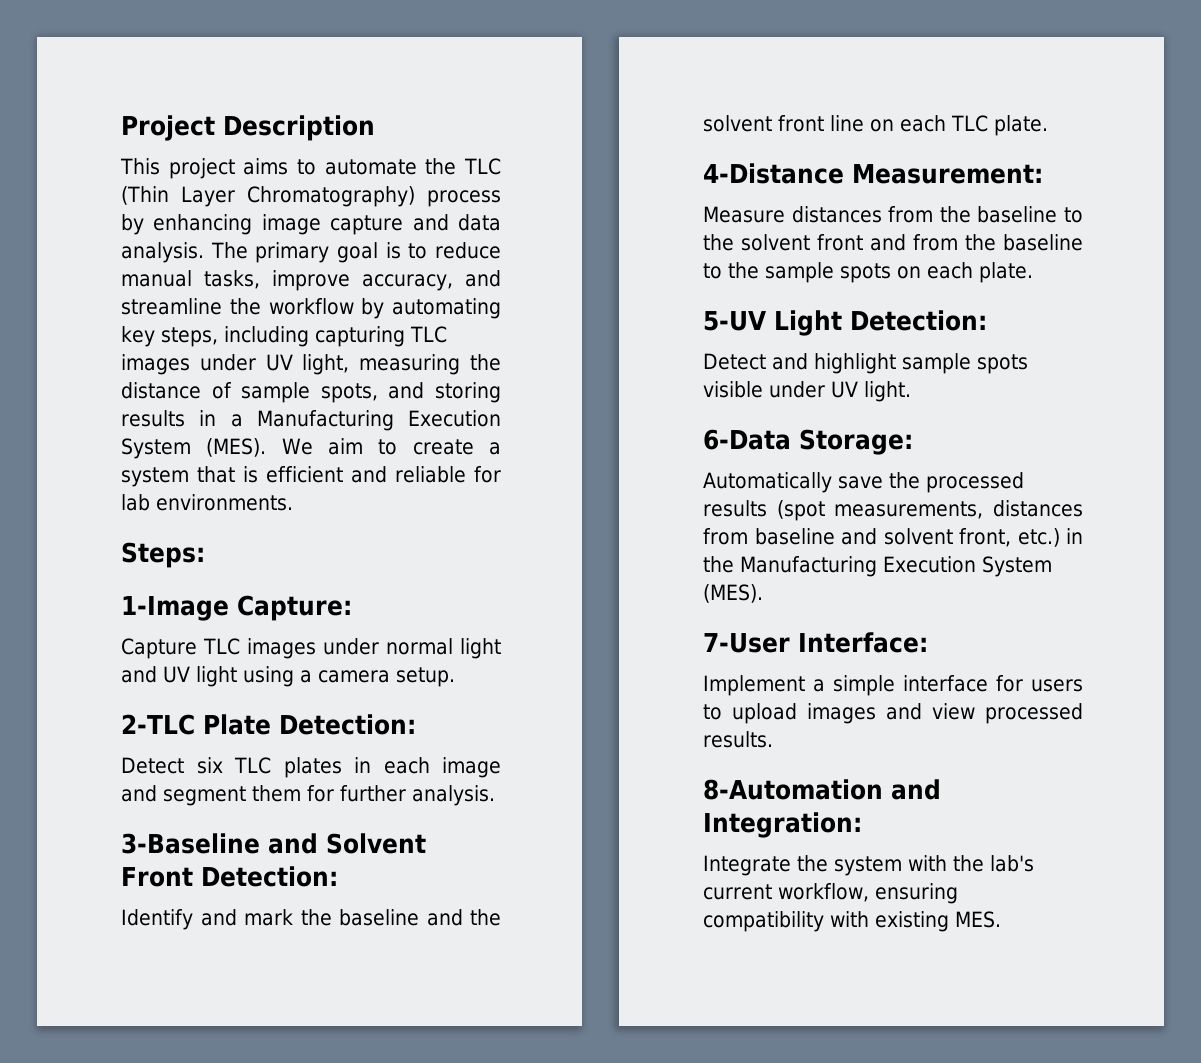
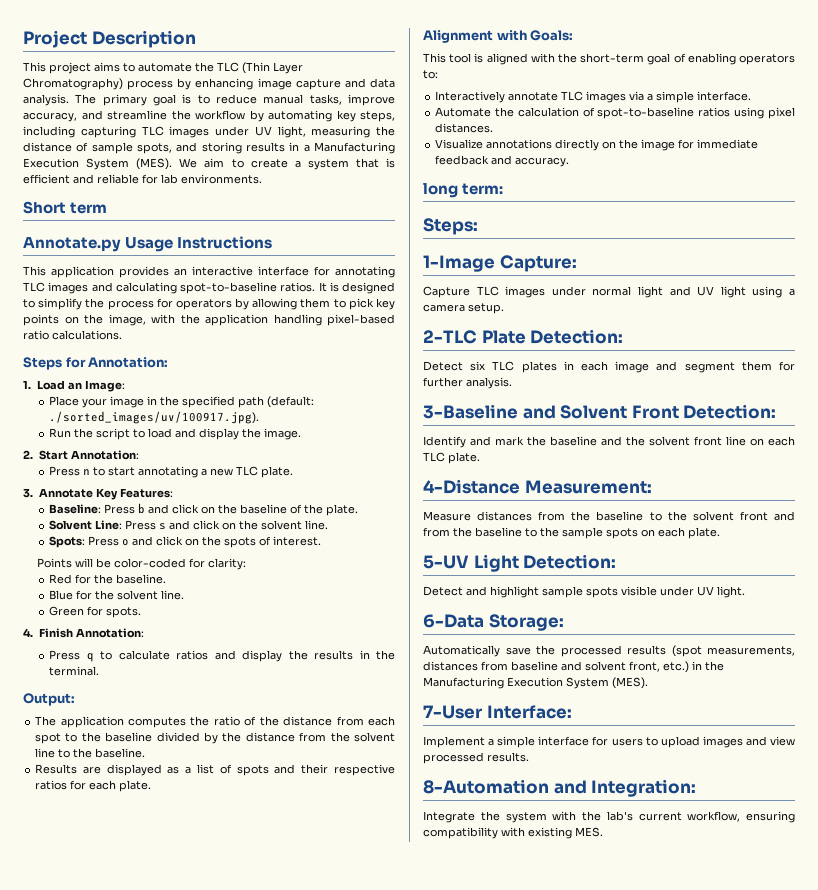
(293, 502) none -> [23,201,108,214] [23,236,273,252] [23,266,395,278] [23,282,395,294] [23,298,396,310] [23,314,395,326] [23,330,122,340] [23,357,169,370] [23,380,126,392] [49,396,315,408] [49,411,260,424] [49,428,302,440] [23,450,139,460] [49,466,294,478] [23,488,173,500] [49,503,359,516] [49,520,329,530] [49,536,322,548] [37,558,247,570] [49,574,167,584] [49,590,185,600] [49,606,142,618] [23,628,144,638] [49,650,395,662] [49,666,100,676] [23,693,75,706] [35,716,395,728] [35,732,395,744] [35,748,146,758] [35,764,395,776] [35,780,152,792] [423,30,574,43] [423,53,795,65] [423,70,438,79] [435,91,752,103] [435,107,795,119] [435,123,494,133] [435,139,759,151] [435,155,570,167] [423,183,504,198] // Short term // Annotate.py Usage Instructions // This application provides an interactive interface for annotating TLC images and calculating spot-to-baseline ratios. It is designed to simplify the process for operators by allowing them to pick key points on the image, with the application handling pixel-based ratio calculations. // Steps for Annotation: // 1. Load an Image: // Place your image in the specified path (default: ./sorted_images/uv/100917.jpg). // Run the script to load and display the image. // 2. Start Annotation: // Press n to start annotating a new TLC plate. // 3. Annotate Key Features: // Baseline: Press b and click on the baseline of the plate. // Solvent Line: Press s and click on the solvent line. // Spots: Press o and click on the spots of interest. // Points will be color-coded for clarity: // Red for the baseline. // Blue for the solvent line. // Green for spots. // 4. Finish Annotation: // Press q to calculate ratios and display the results in the terminal. // Output: // The application computes the ratio of the distance from each spot to the baseline divided by the distance from the solvent line to the baseline. // Results are displayed as a list of spots and their respective ratios for each plate. // Alignment with Goals: // This tool is aligned with the short-term goal of enabling operators to: // Interactively annotate TLC images via a simple interface. // Automate the calculation of spot-to-baseline ratios using pixel distances. // Visualize annotations directly on the image for immediate feedback and accuracy. // long term:

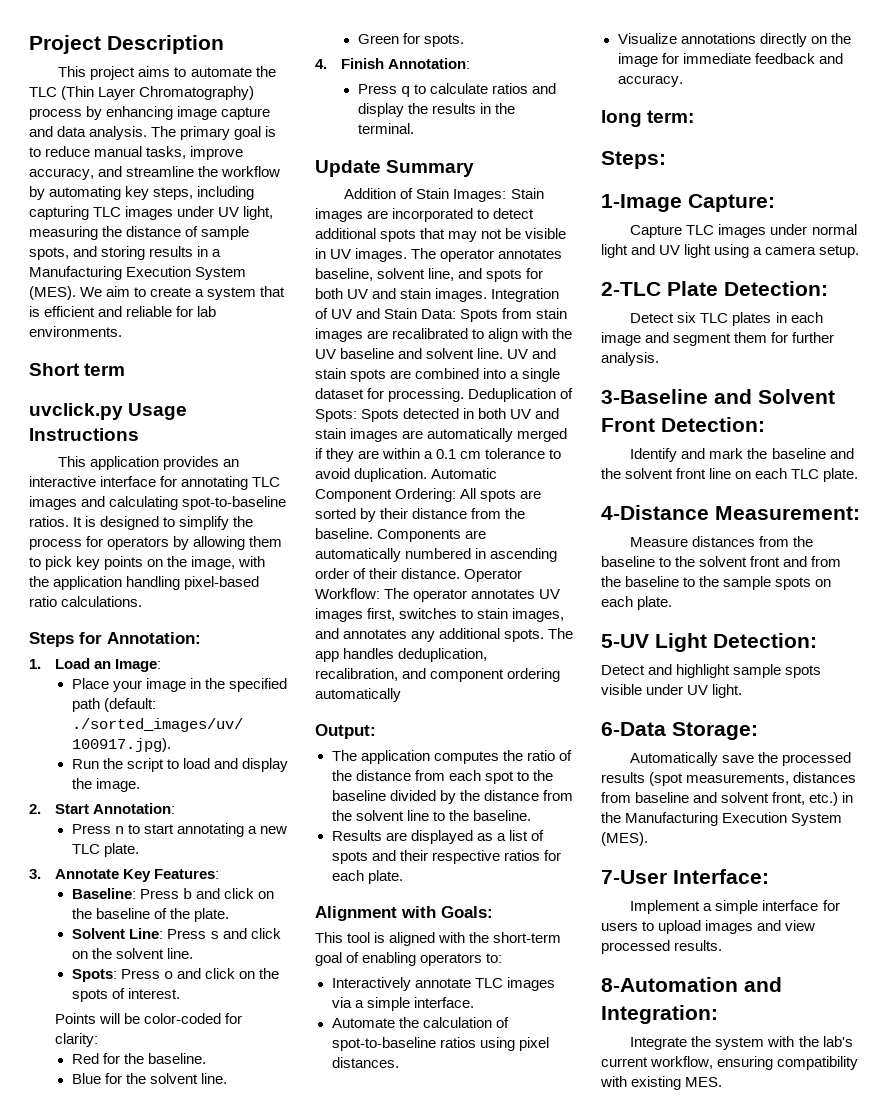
[23,237,121,252] Annotate.py -> [29,403,123,420] uvclick.py
(100, 671) none -> [315,160,475,177] [344,188,544,202] [315,208,535,222] [315,228,567,242] [315,248,563,262] [315,268,544,282] [315,288,560,302] [315,308,568,322] [315,328,573,342] [315,348,557,359] [315,368,561,382] [315,388,574,402] [315,408,560,422] [315,428,568,442] [315,448,562,462] [315,468,498,482] [315,488,542,502] [315,508,526,522] [315,528,487,542] [315,548,558,562] [315,568,523,582] [315,588,561,602] [315,608,565,622] [315,628,574,642] [315,648,488,662] [315,668,561,682] [315,688,401,702] // Update Summary // Addition of Stain Images: Stain images are incorporated to detect additional spots that may not be visible in UV images. The operator annotates baseline, solvent line, and spots for both UV and stain images. Integration of UV and Stain Data: Spots from stain images are recalibrated to align with the UV baseline and solvent line. UV and stain spots are combined into a single dataset for processing. Deduplication of Spots: Spots detected in both UV and stain images are automatically merged if they are within a 0.1 cm tolerance to avoid duplication. Automatic Component Ordering: All spots are sorted by their distance from the baseline. Components are automatically numbered in ascending order of their distance. Operator Workflow: The operator annotates UV images first, switches to stain images, and annotates any additional spots. The app handles deduplication, recalibration, and component ordering automatically

